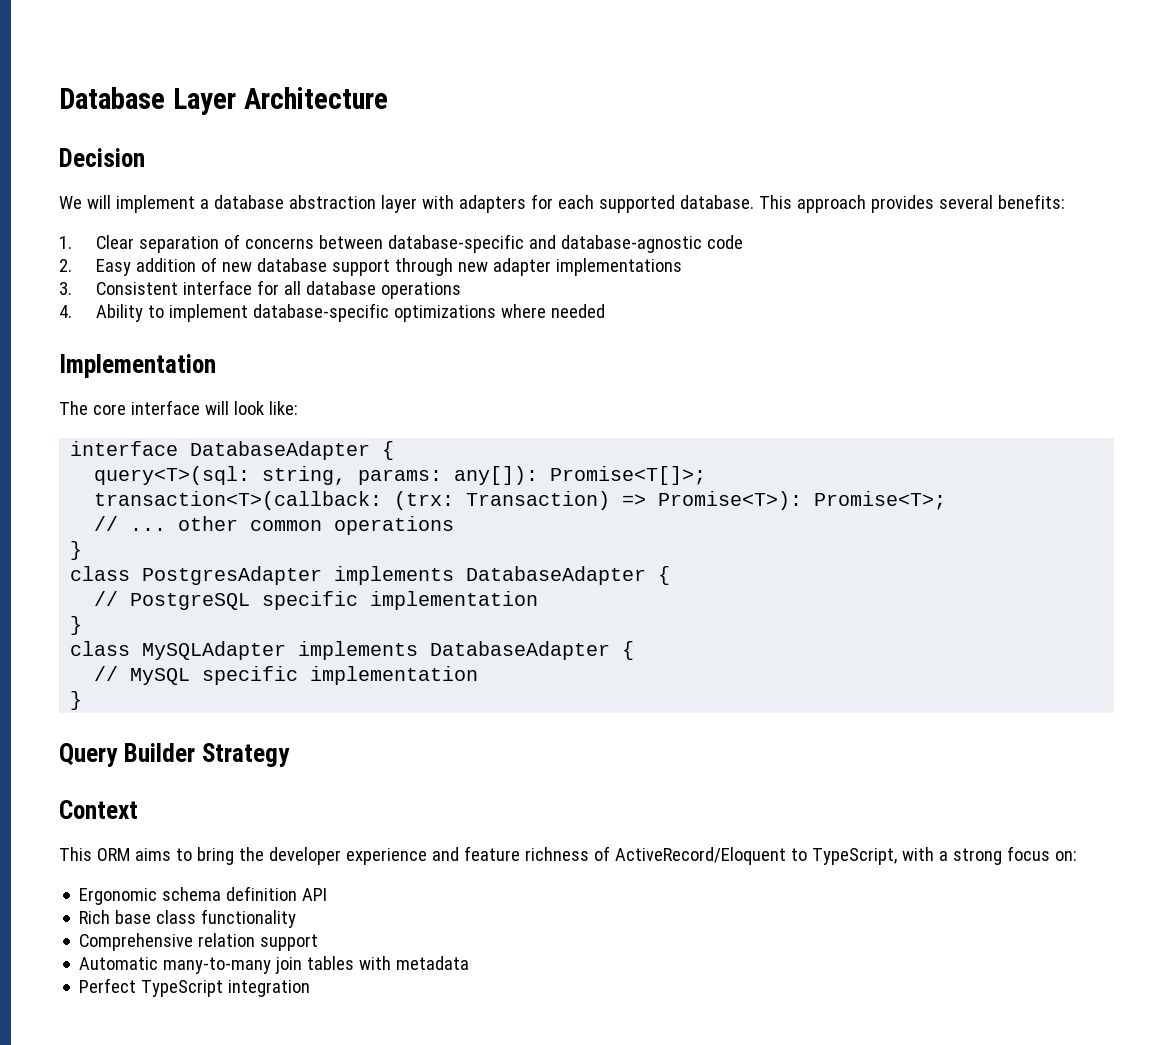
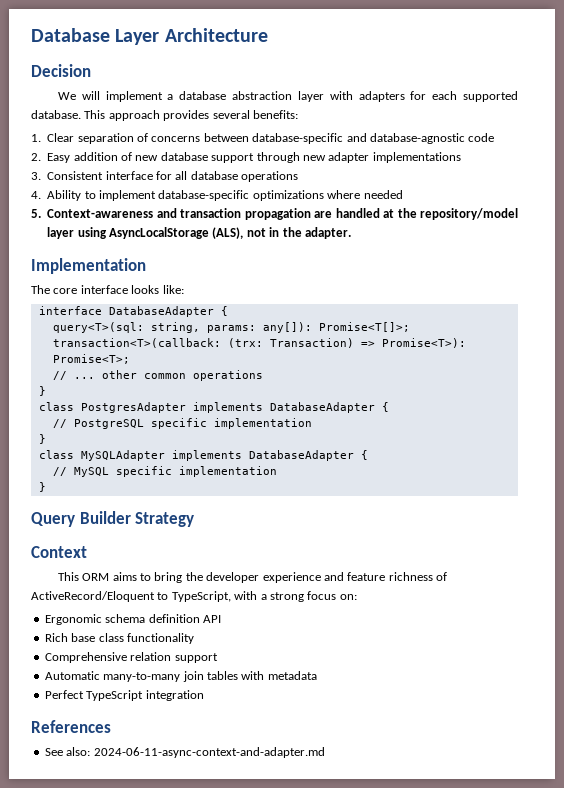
(605, 311) none -> [31,208,518,220] [47,227,351,239] // 5. Context-awareness and transaction propagation are handled at the repository/model layer using AsyncLocalStorage (ALS), not in the adapter.
[204,401,264,415] will look -> [131,285,160,294] looks
(311, 988) none -> [31,720,111,733] [44,747,325,758] // References // See also: 2024-06-11-async-context-and-adapter.md

